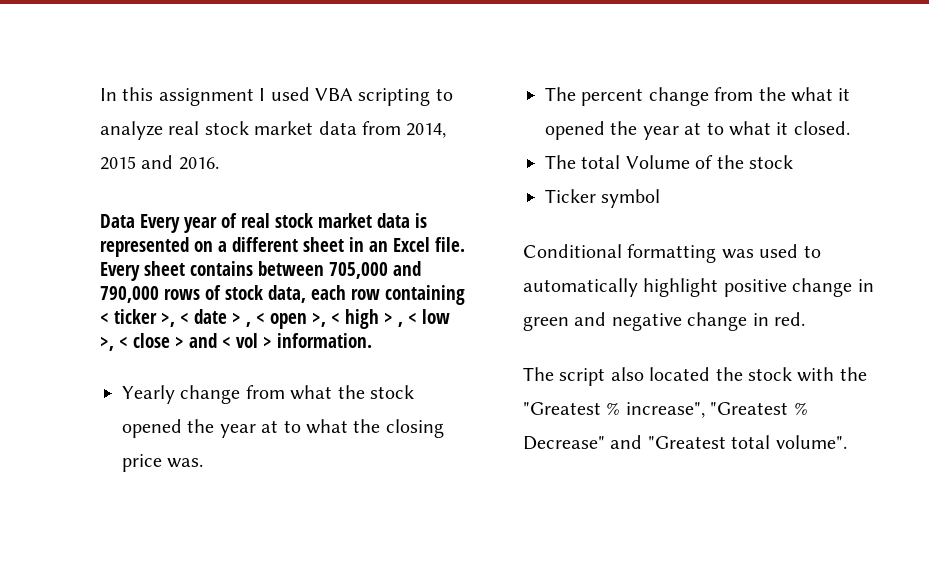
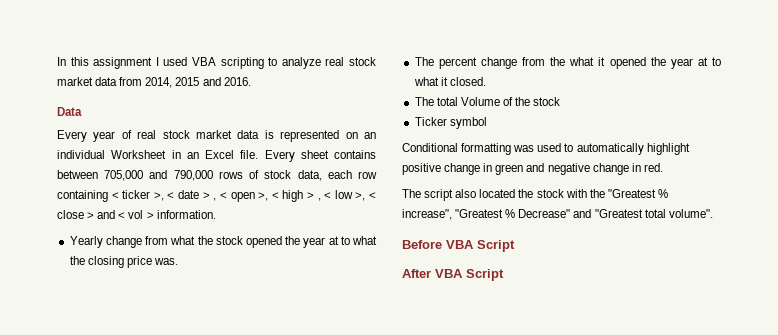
(135, 221) none -> (82, 111) //
[218,237,344,252] a different sheet -> [364,132,376,139] [57,150,167,159] an individual Worksheet
(847, 442) none -> [402,240,515,252] [402,269,504,281] // Before VBA Script // After VBA Script

